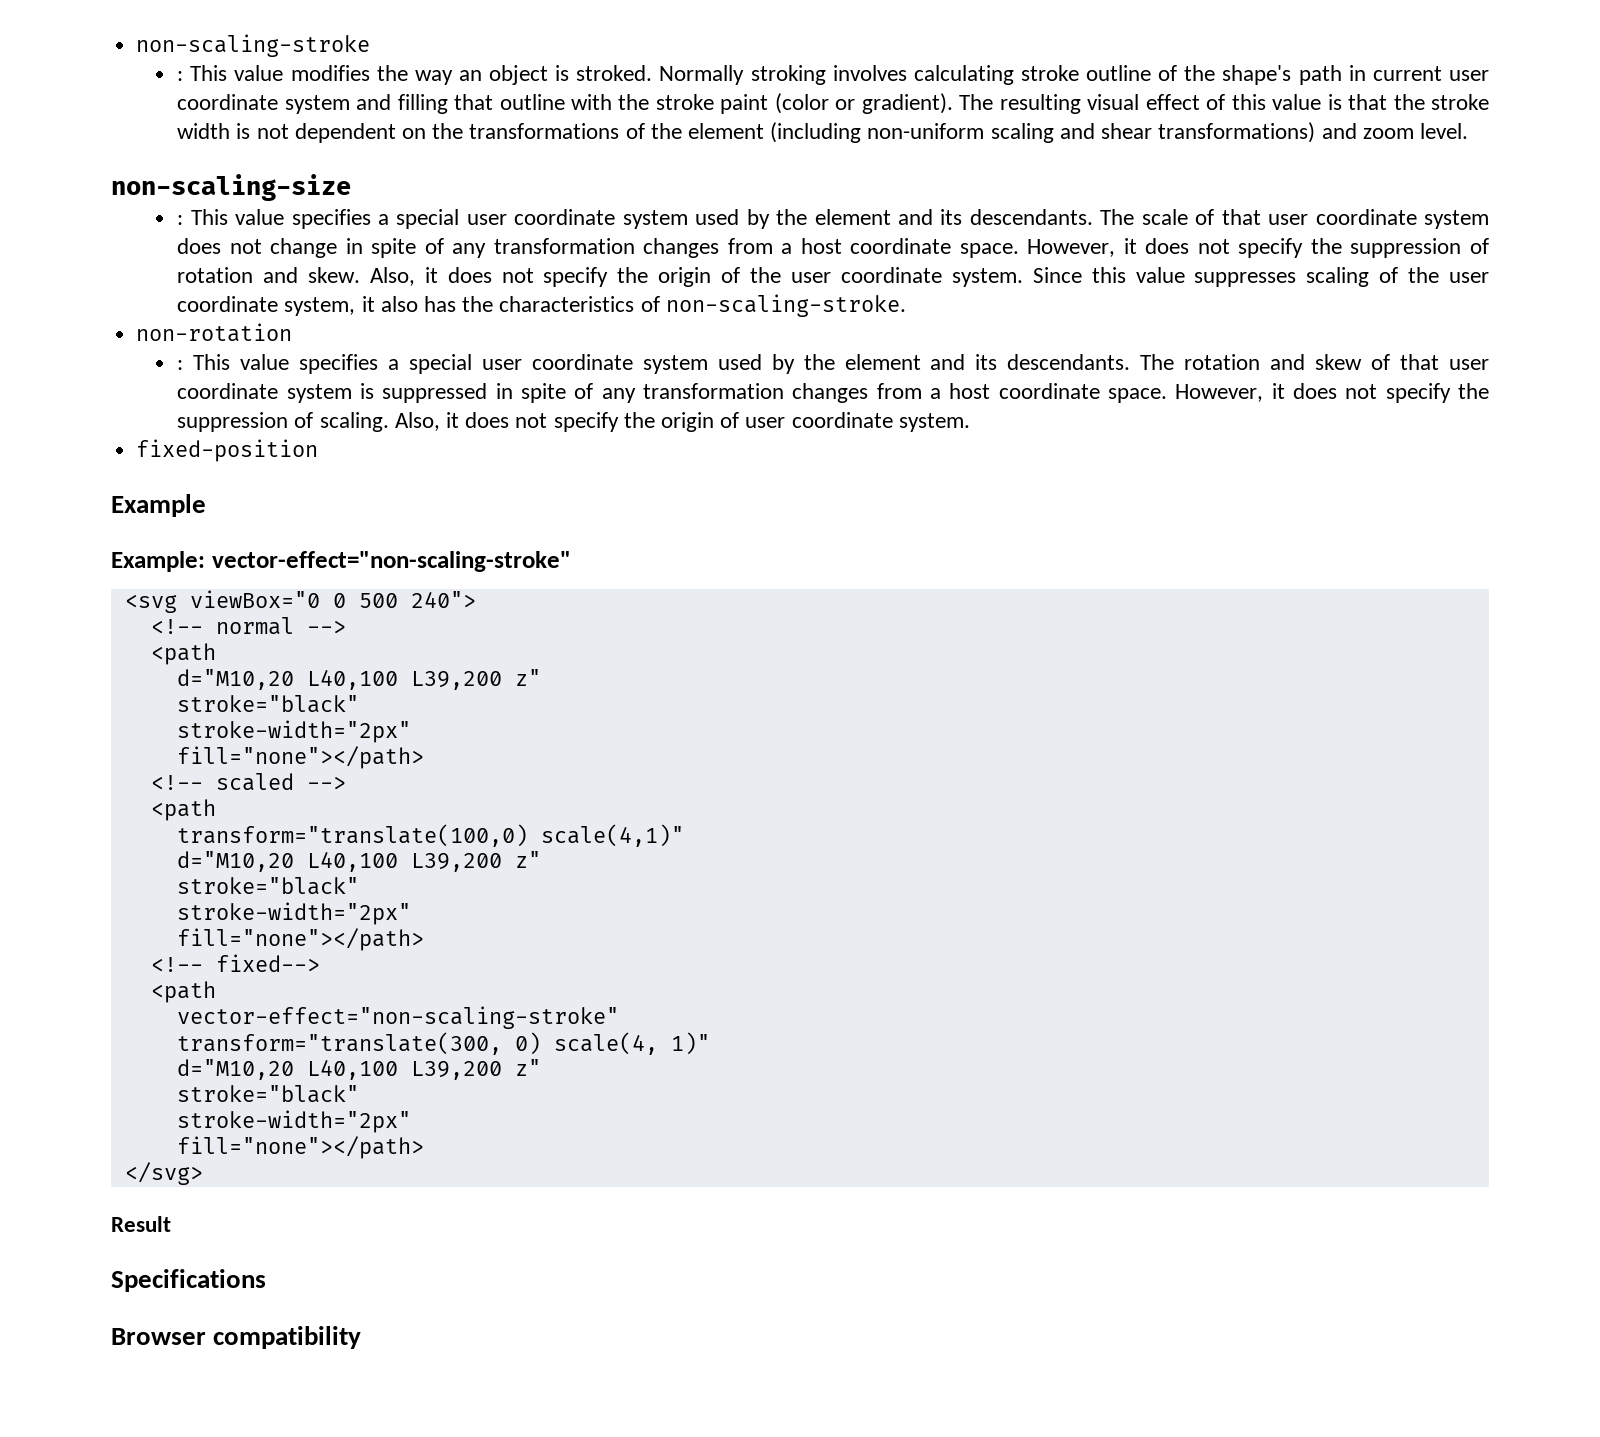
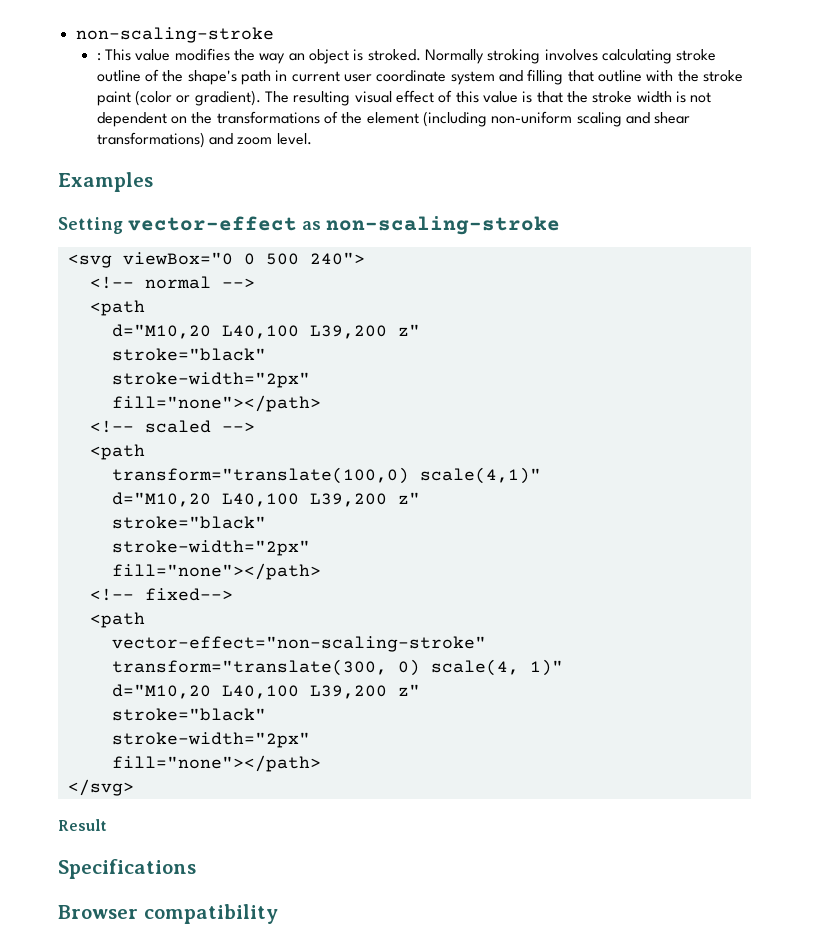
[111,174,351,201] [177,209,1489,229] [177,238,1489,258] [177,267,1489,287] [177,294,906,317] [136,323,293,342] [177,354,1489,374] [177,383,1489,403] [177,412,970,432] [136,439,319,462] [111,494,206,517] [111,551,571,572] non-scaling-size // : This value specifies a special user coordinate system used by the element and its descendants. The scale of that user coordinate system does not change in spite of any transformation changes from a host coordinate space. However, it does not specify the suppression of rotation and skew. Also, it does not specify the origin of the user coordinate system. Since this value suppresses scaling of the user coordinate system, it also has the characteristics of non-scaling-stroke. // non-rotation // : This value specifies a special user coordinate system used by the element and its descendants. The rotation and skew of that user coordinate system is suppressed in spite of any transformation changes from a host coordinate space. However, it does not specify the suppression of scaling. Also, it does not specify the origin of user coordinate system. // fixed-position // Example // Example: vector-effect="non-scaling-stroke" -> [58,172,153,192] [58,216,560,235] Examples // Setting vector-effect as non-scaling-stroke

